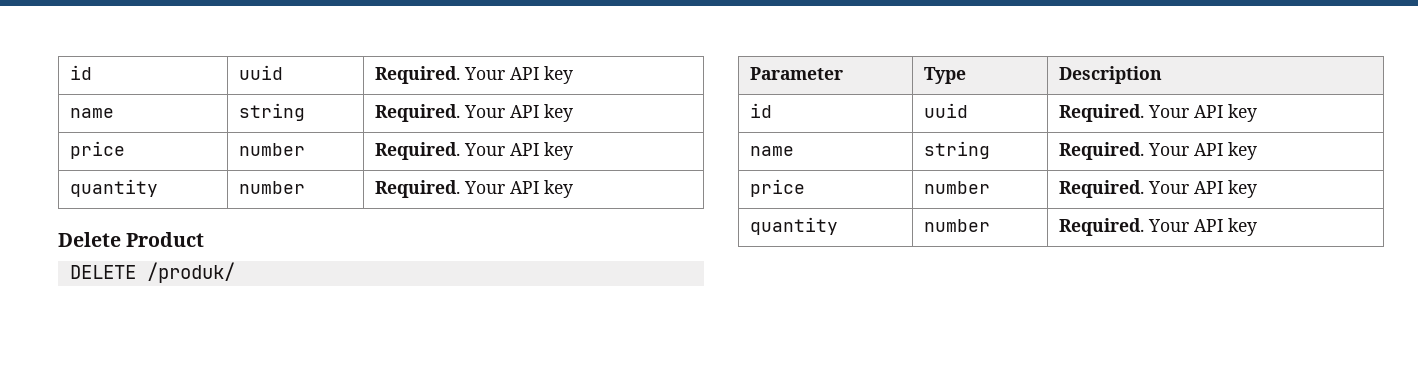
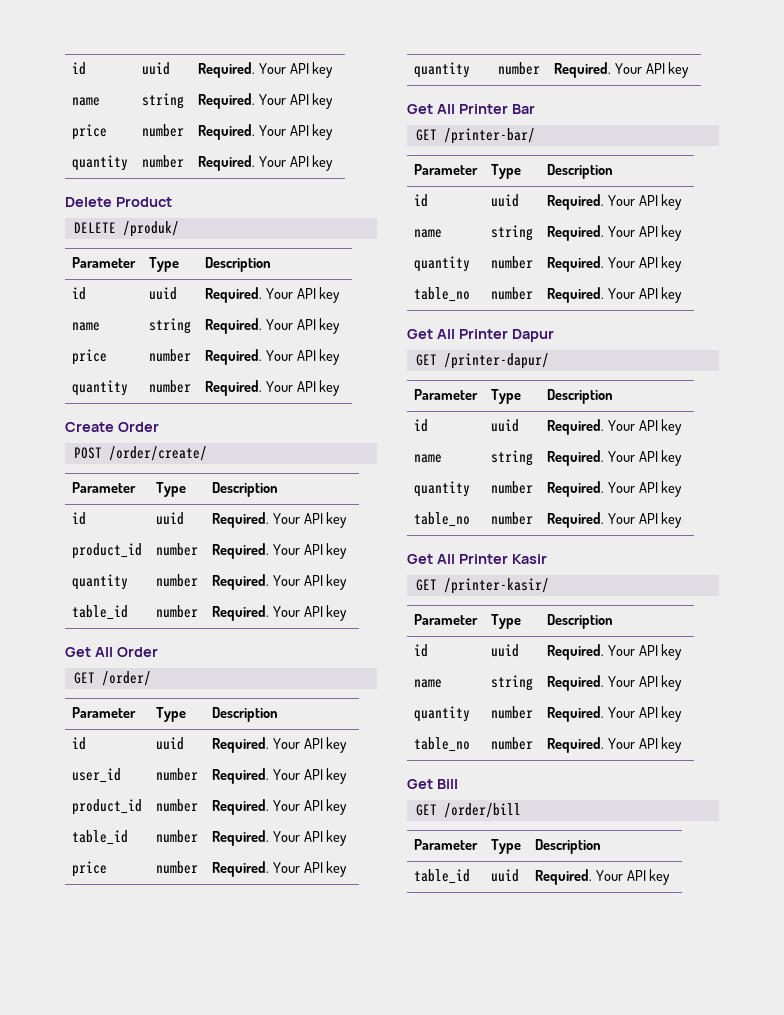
(1257, 227) none -> [65,422,159,432] [73,446,207,461] [71,482,136,493] [155,482,186,497] [211,482,278,497] [71,512,86,525] [155,512,184,525] [211,512,348,528] [71,543,142,559] [155,543,198,556] [211,543,348,559] [71,574,128,590] [155,574,198,587] [211,574,348,590] [71,605,128,620] [155,605,198,618] [211,605,348,621] [65,647,158,657] [73,671,151,686] [71,707,136,718] [155,707,186,722] [211,707,278,722] [71,737,86,750] [155,737,184,750] [211,737,348,753] [71,768,121,783] [155,768,198,781] [211,768,348,784] [71,799,142,815] [155,799,198,812] [211,799,348,815] [71,830,128,845] [155,830,198,843] [211,830,348,846] [71,861,107,877] [155,861,198,874] [211,861,348,877] [413,62,470,78] [497,62,540,75] [553,62,690,78] [407,104,535,114] [415,128,535,144] [413,164,478,175] [490,164,521,179] [546,164,613,179] [413,194,428,207] [490,194,519,207] [546,194,683,210] [413,229,442,238] [490,225,533,241] [546,225,683,241] [413,256,470,272] [490,256,533,269] [546,256,683,272] [413,287,470,302] [490,287,533,300] [546,287,683,303] [407,329,554,342] [415,353,549,369] [413,389,478,400] [490,389,521,404] [546,389,613,404] [413,419,428,432] [490,419,519,432] [546,419,683,435] [413,454,442,463] [490,450,533,466] [546,450,683,466] [413,481,470,497] [490,481,533,494] [546,481,683,497] [413,512,470,527] [490,512,533,525] [546,512,683,528] [407,554,547,564] [415,578,549,594] [413,614,478,625] [490,614,521,629] [546,614,613,629] [413,644,428,657] [490,644,519,657] [546,644,683,660] [413,679,442,688] [490,675,533,691] [546,675,683,691] [413,706,470,722] [490,706,533,719] [546,706,683,722] [413,737,470,752] [490,737,533,750] [546,737,683,753] [407,779,458,789] [415,803,521,818] [413,839,478,850] [490,839,521,854] [534,839,601,854] [413,869,470,884] [490,869,519,882] [534,869,671,885] // Create Order // POST /order/create/ // Parameter | Type | Description // id | uuid | Required. Your API key // product_id | number | Required. Your API key // quantity | number | Required. Your API key // table_id | number | Required. Your API key // Get All Order // GET /order/ // Parameter | Type | Description // id | uuid | Required. Your API key // user_id | number | Required. Your API key // product_id | number | Required. Your API key // table_id | number | Required. Your API key // price | number | Required. Your API key // quantity | number | Required. Your API key // Get All Printer Bar // GET /printer-bar/ // Parameter | Type | Description // id | uuid | Required. Your API key // name | string | Required. Your API key // quantity | number | Required. Your API key // table_no | number | Required. Your API key // Get All Printer Dapur // GET /printer-dapur/ // Parameter | Type | Description // id | uuid | Required. Your API key // name | string | Required. Your API key // quantity | number | Required. Your API key // table_no | number | Required. Your API key // Get All Printer Kasir // GET /printer-kasir/ // Parameter | Type | Description // id | uuid | Required. Your API key // name | string | Required. Your API key // quantity | number | Required. Your API key // table_no | number | Required. Your API key // Get Bill // GET /order/bill // Parameter | Type | Description // table_id | uuid | Required. Your API key

